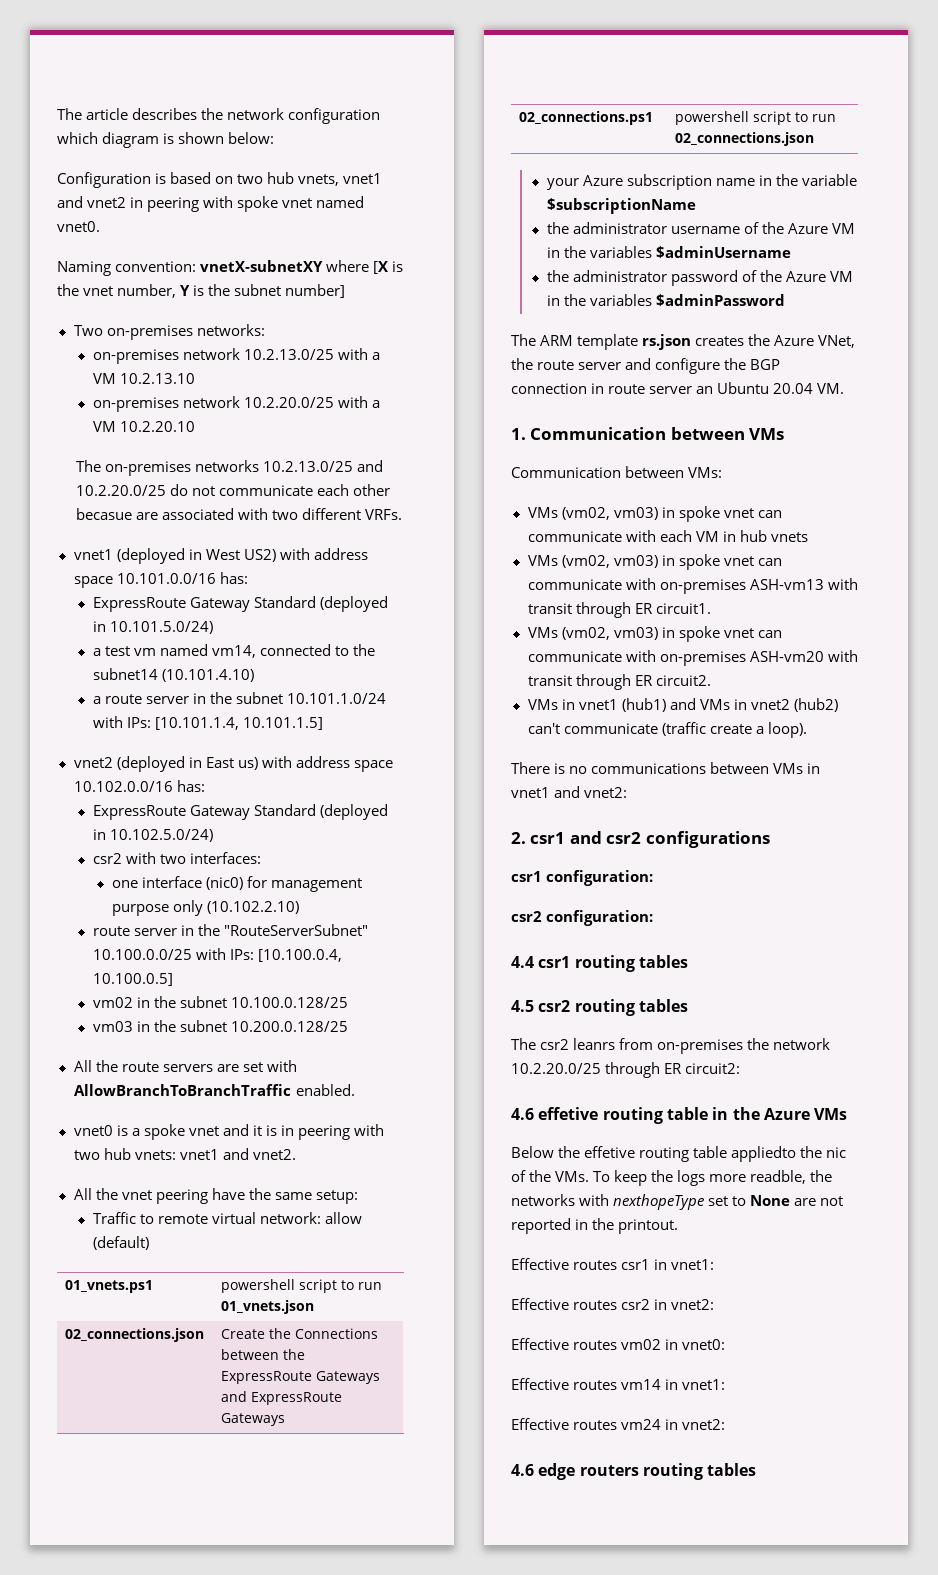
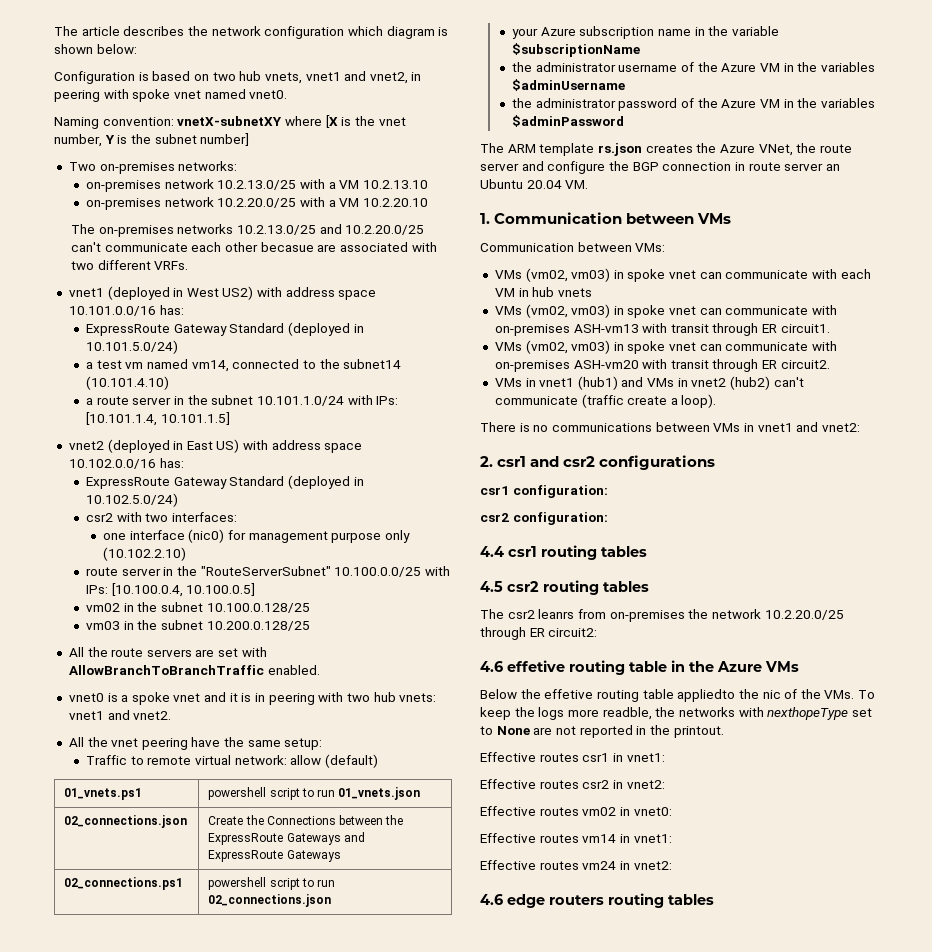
[87,197,127,208] vnet2 -> [369,72,408,84] vnet2,
[170,484,216,496] do not -> [71,242,102,252] can't
[237,757,258,770] us) -> [216,439,240,453] US)

